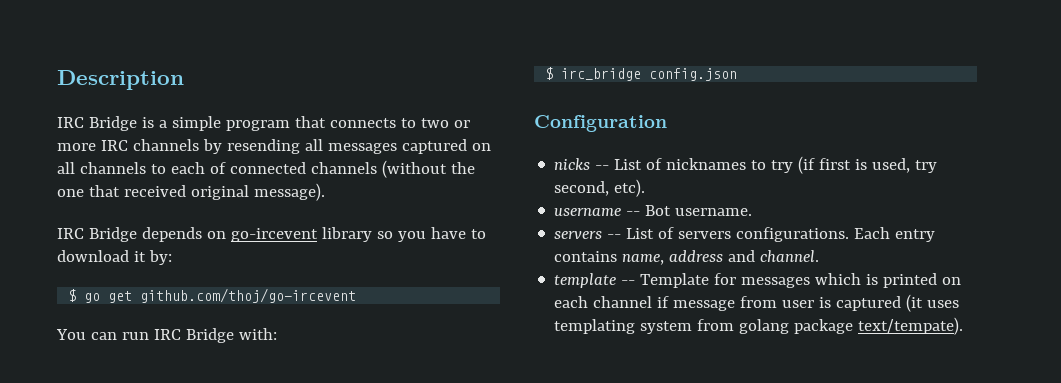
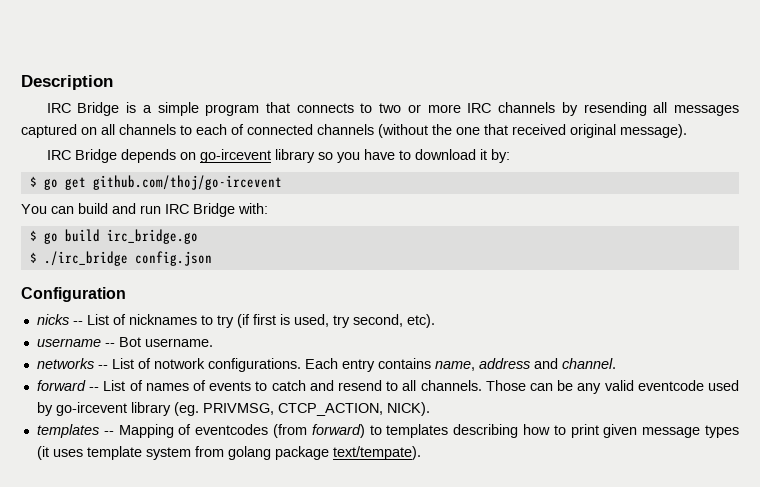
(117, 336) none -> [78,203,136,214] build and
[561,68,642,81] irc_bridge -> [43,229,198,244] [29,251,128,266] go build irc_bridge.go // $ ./irc_bridge
[554,227,732,239] servers -- List of servers -> [36,358,205,369] networks -- List of notwork
[554,273,962,288] [554,296,902,311] template -- Template for messages which is printed on each channel if message from user is captured -> [36,380,739,394] [36,402,430,416] [36,424,739,438] forward -- List of names of events to catch and resend to all channels. Those can be any valid eventcode used by go-ircevent library (eg. PRIVMSG, CTCP_ACTION, NICK). // templates -- Mapping of eventcodes (from forward) to templates describing how to print given message types
[554,319,636,334] templating -> [86,446,142,460] template

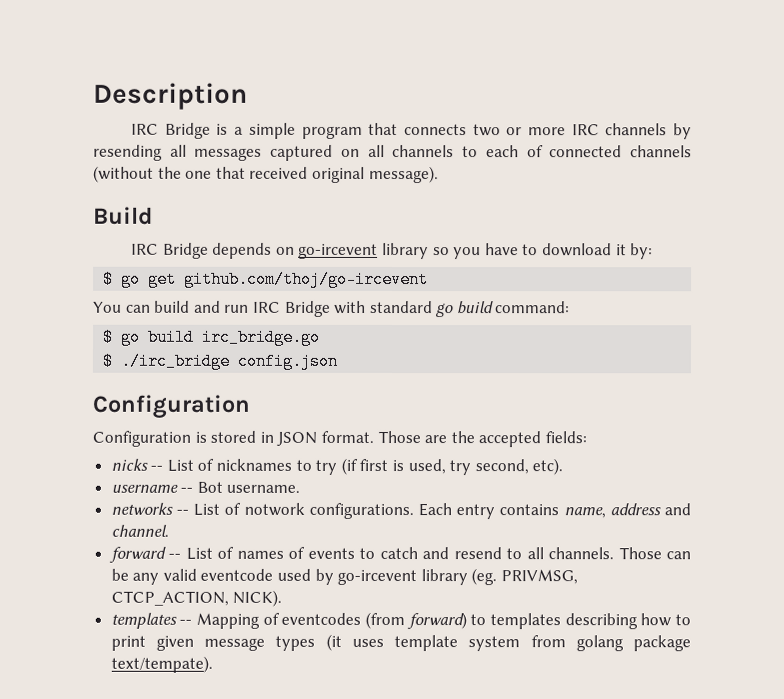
[360,103,373,113] to -> (467, 130) none
(687, 131) none -> [93,206,153,225] // Build
[238,203,268,214] with: -> [334,300,571,318] with standard go build command:
(126, 294) none -> [92,430,587,448] // Configuration is stored in JSON format. Those are the accepted fields:

